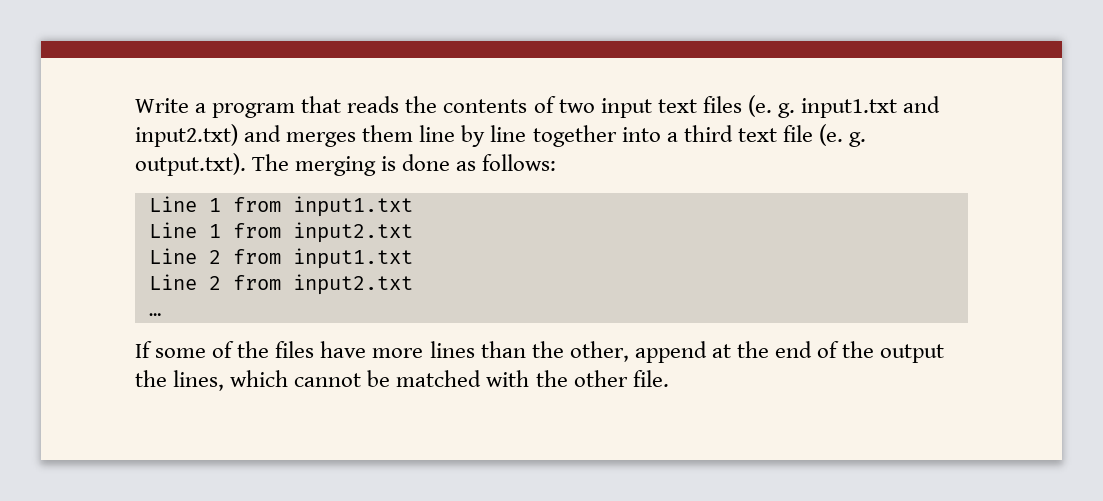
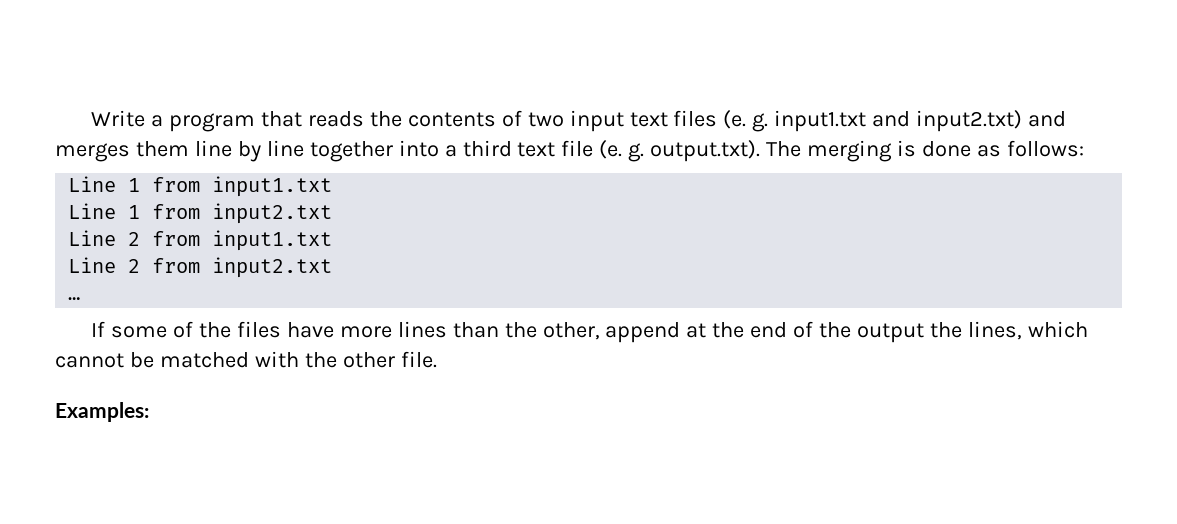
(669, 378) none -> [55,402,149,422] // Examples:

